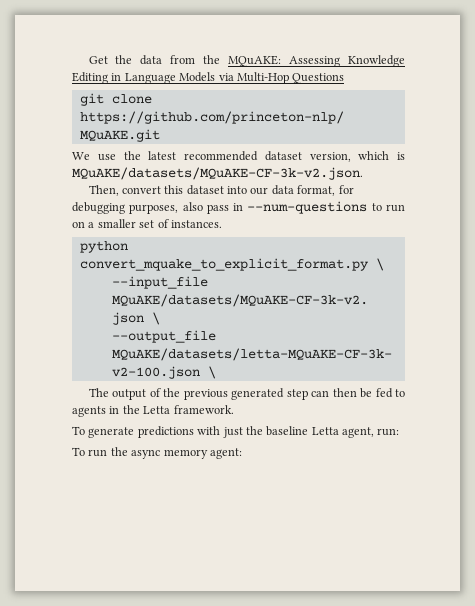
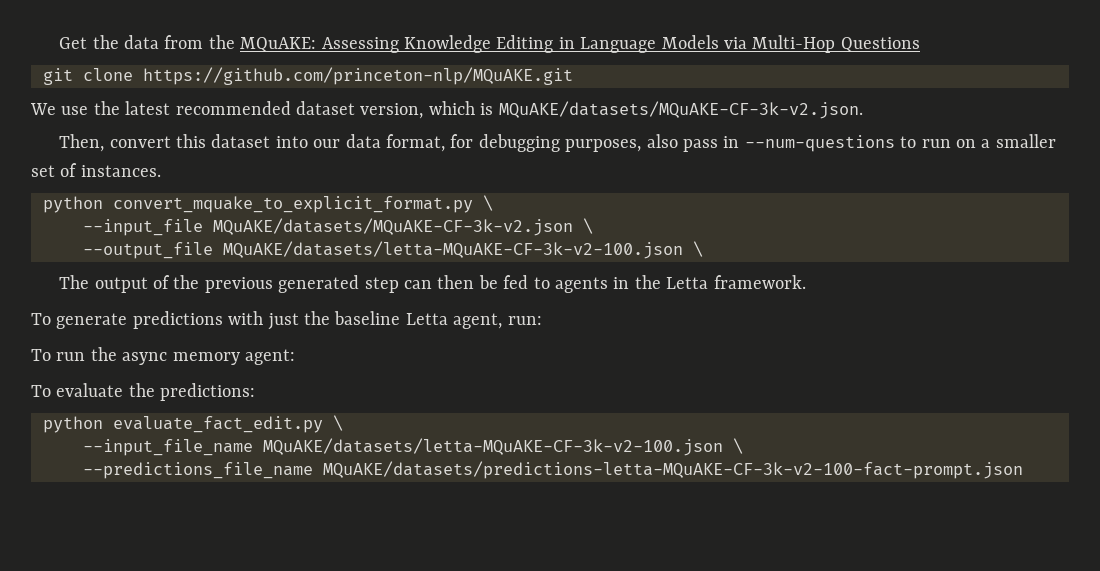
(242, 453) none -> [31,383,256,401] [43,415,343,433] [83,438,743,456] [83,461,1023,479] // To evaluate the predictions: // python evaluate_fact_edit.py \ // --input_file_name MQuAKE/datasets/letta-MQuAKE-CF-3k-v2-100.json \ // --predictions_file_name MQuAKE/datasets/predictions-letta-MQuAKE-CF-3k-v2-100-fact-prompt.json

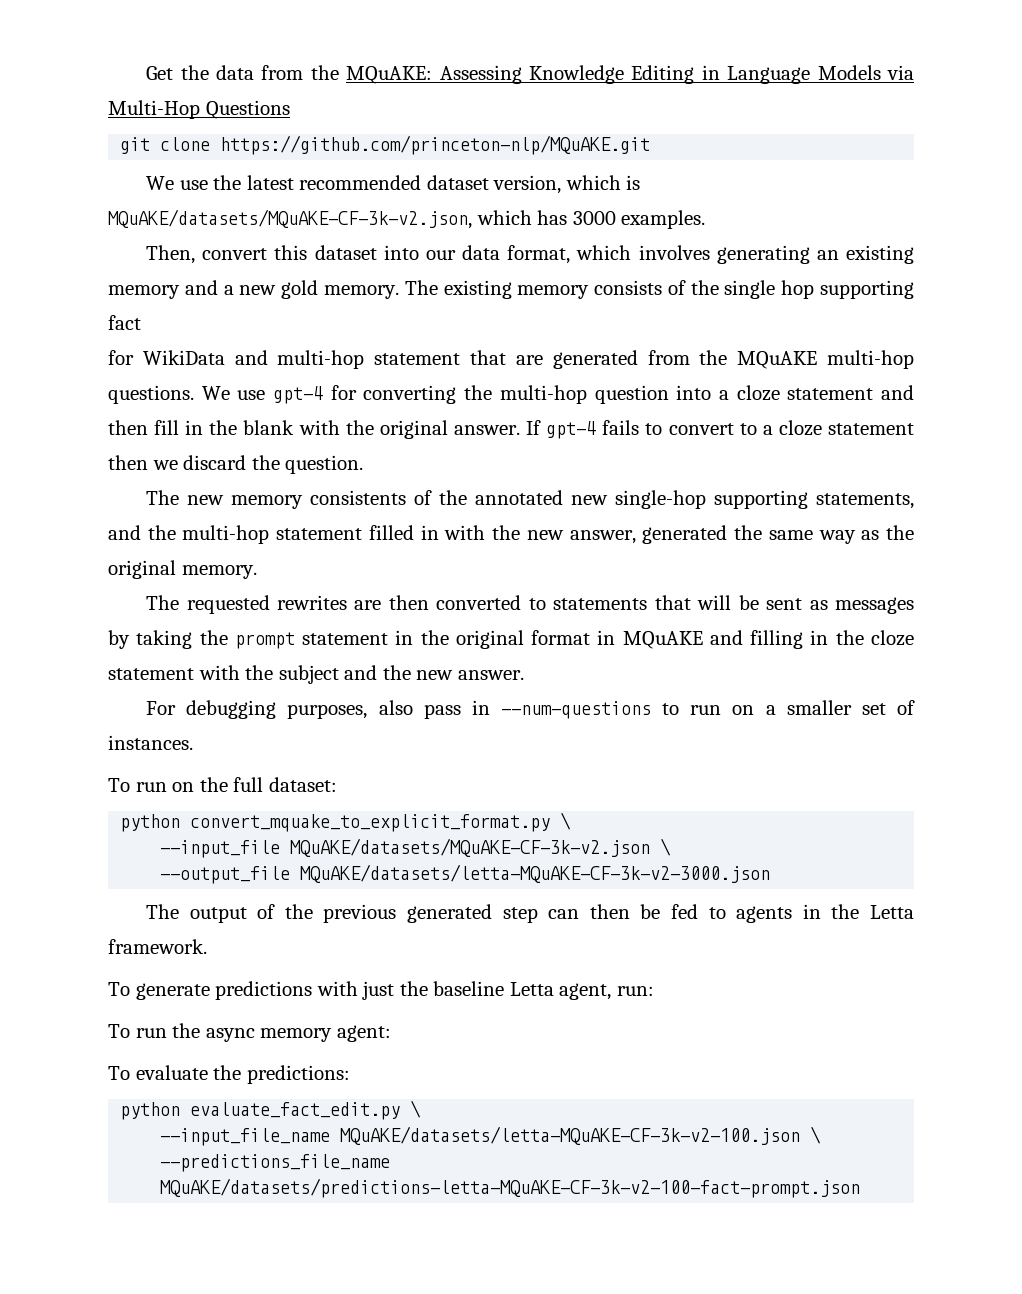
[498,101,863,119] MQuAKE/datasets/MQuAKE-CF-3k-v2.json. -> [108,209,706,229] MQuAKE/datasets/MQuAKE-CF-3k-v2.json, which has 3000 examples.
[450,134,474,148] for -> [576,245,914,264] [108,280,915,299] [108,315,141,330] [108,350,915,369] [108,385,915,404] [108,420,915,439] [108,455,364,474] [146,490,915,509] [108,525,915,544] [108,560,257,579] [146,595,914,614] [108,630,914,649] [108,665,524,684] [146,701,177,715] which involves generating an existing memory and a new gold memory. The existing memory consists of the single hop supporting fact // for WikiData and multi-hop statement that are generated from the MQuAKE multi-hop questions. We use gpt-4 for converting the multi-hop question into a cloze statement and then fill in the blank with the original answer. If gpt-4 fails to convert to a cloze statement then we discard the question. // The new memory consistents of the annotated new single-hop supporting statements, and the multi-hop statement filled in with the new answer, generated the same way as the original memory. // The requested rewrites are then converted to statements that will be sent as messages by taking the prompt statement in the original format in MQuAKE and filling in the cloze statement with the subject and the new answer. // For
(161, 171) none -> [108,777,337,792] // To run on the full dataset:
[223,241,703,259] MQuAKE/datasets/letta-MQuAKE-CF-3k-v2-100.json \ -> [300,864,771,883] MQuAKE/datasets/letta-MQuAKE-CF-3k-v2-3000.json

